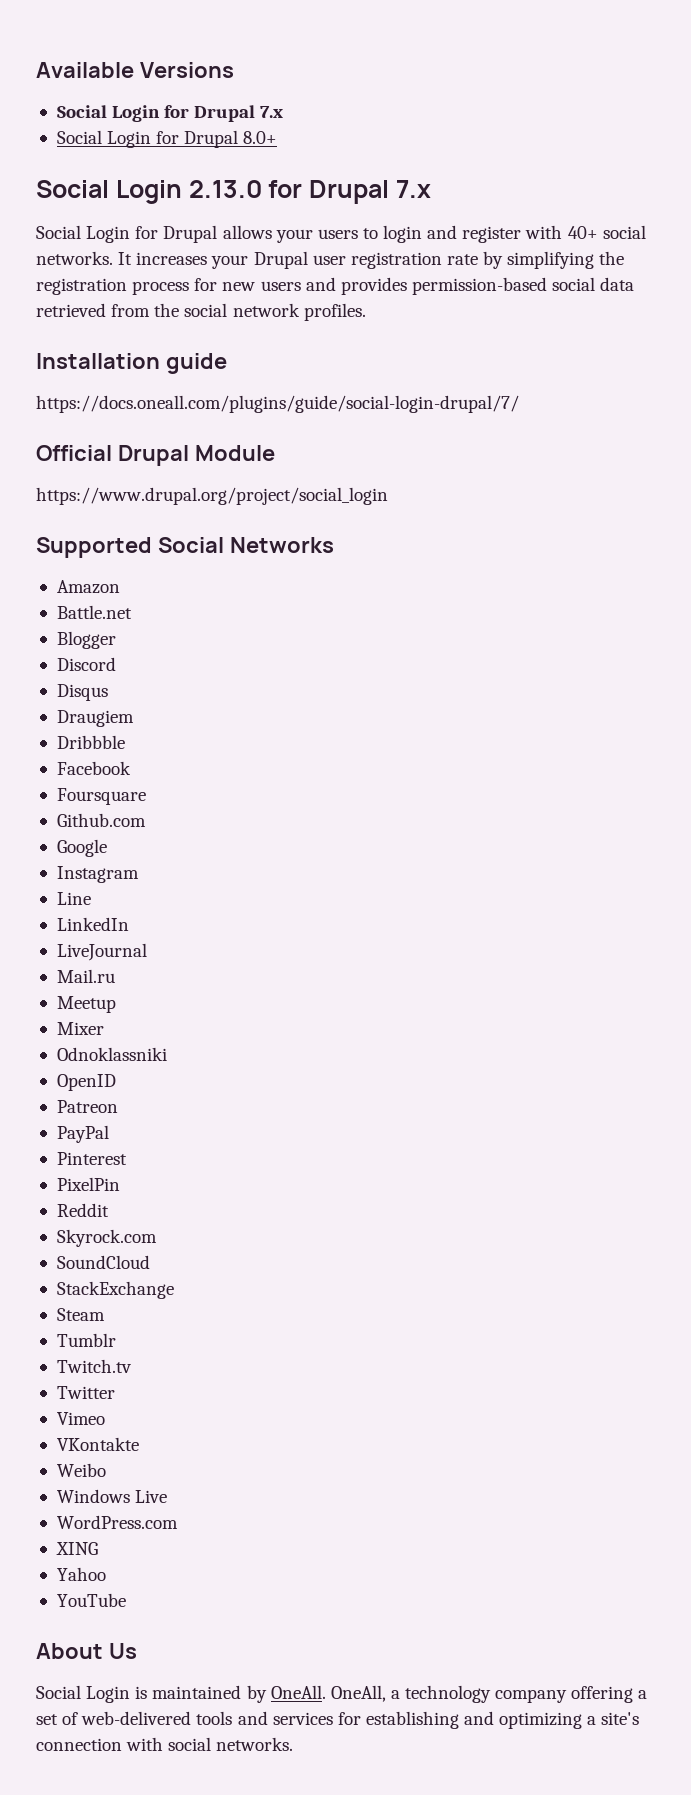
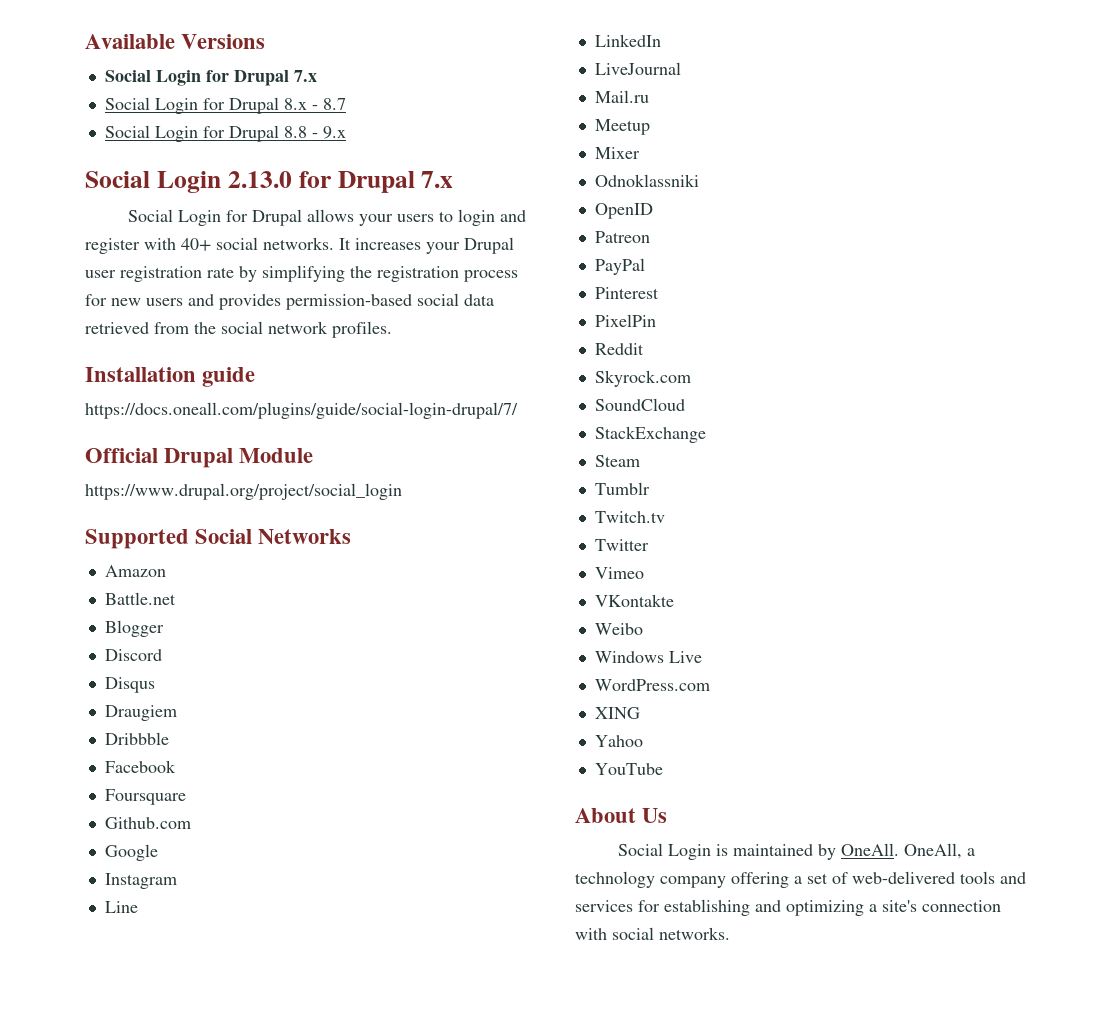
[243,131,278,144] 8.0+ -> [283,98,346,110] [104,125,346,142] 8.x - 8.7 // Social Login for Drupal 8.8 - 9.x

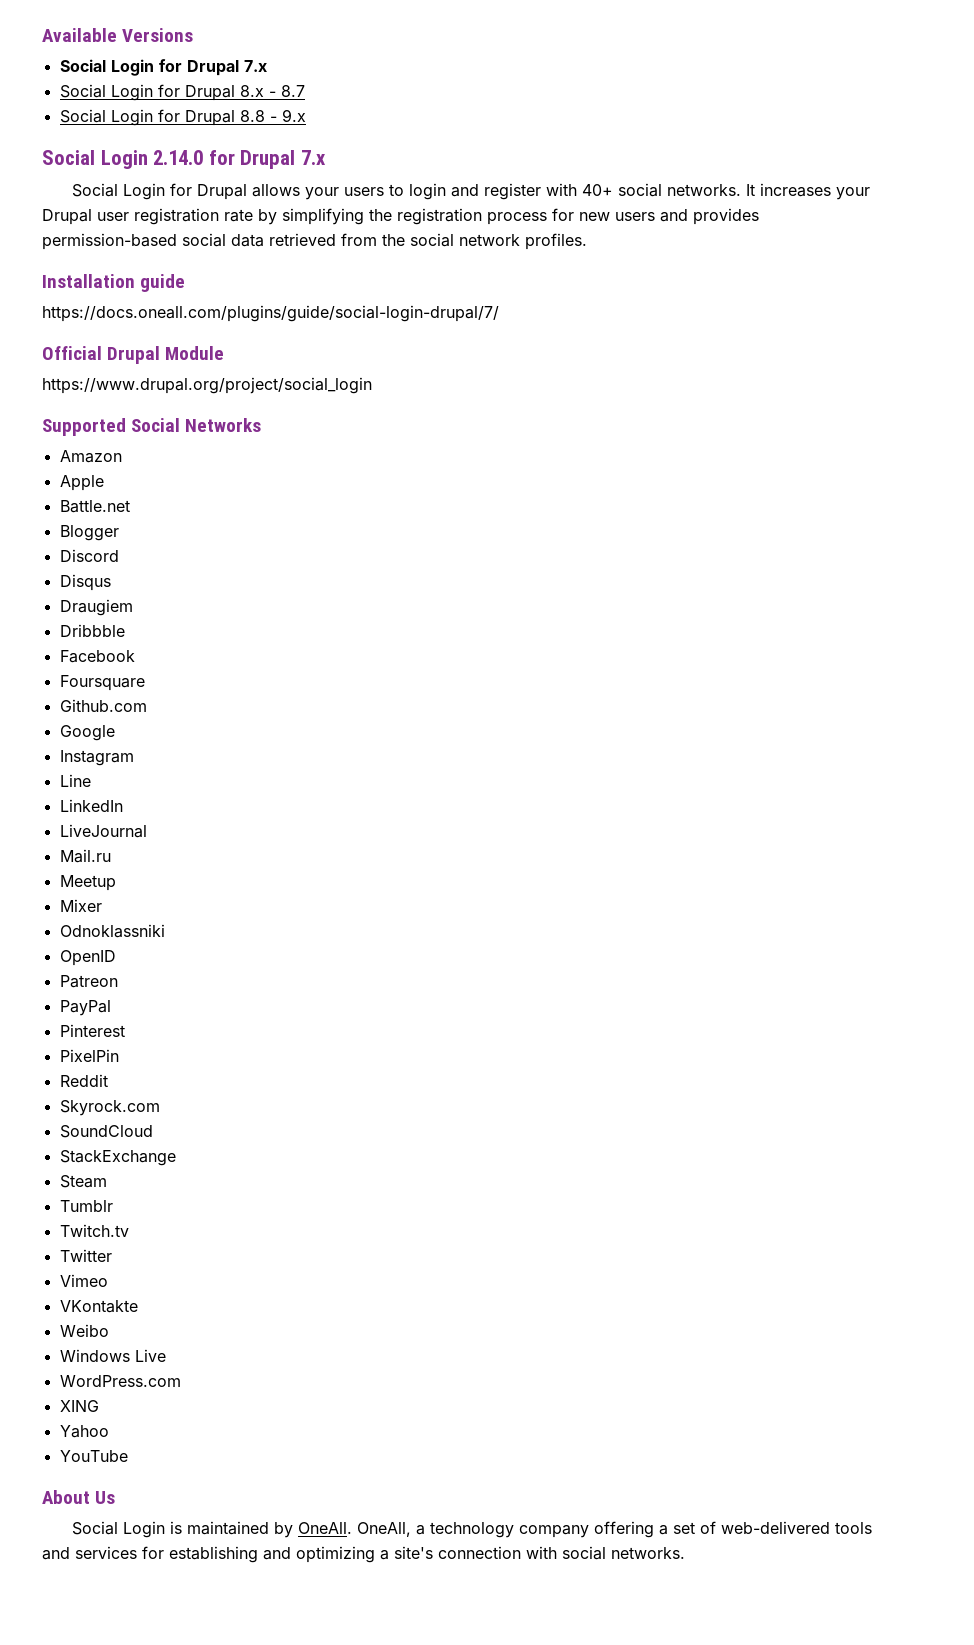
[227,171,292,188] 2.13.0 -> [153,150,204,165] 2.14.0
(166, 571) none -> [59,475,104,491] // Apple

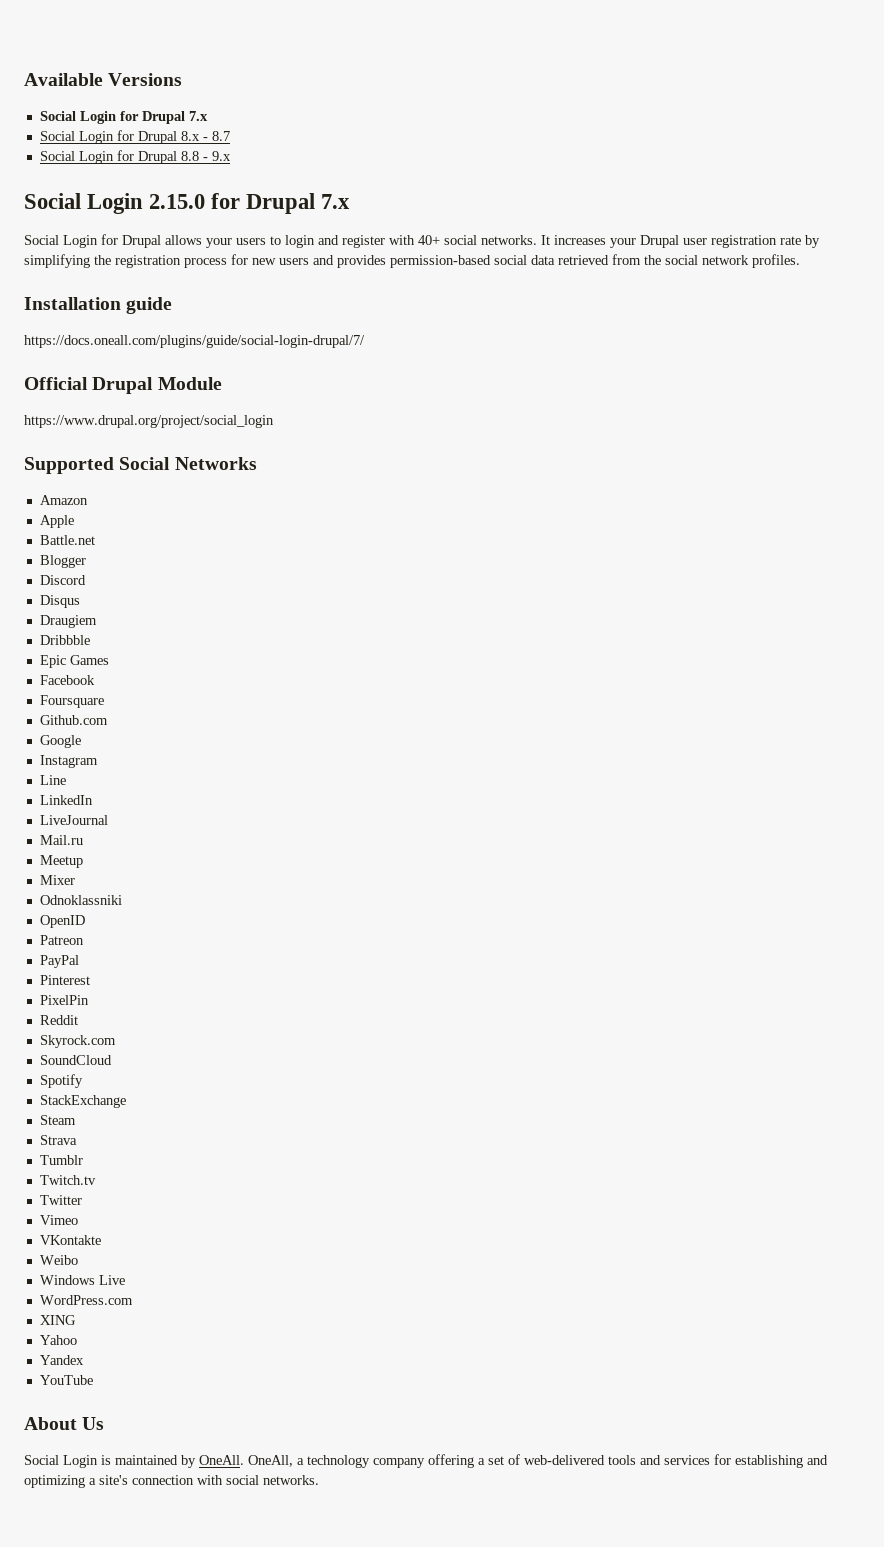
[153,150,204,165] 2.14.0 -> [149,194,206,209] 2.15.0
(125, 630) none -> [39,655,109,668] // Epic Games
(153, 1131) none -> [39,1074,83,1088] // Spotify
(107, 1181) none -> [39,1135,77,1145] // Strava
(109, 1431) none -> [39,1355,84,1365] // Yandex

